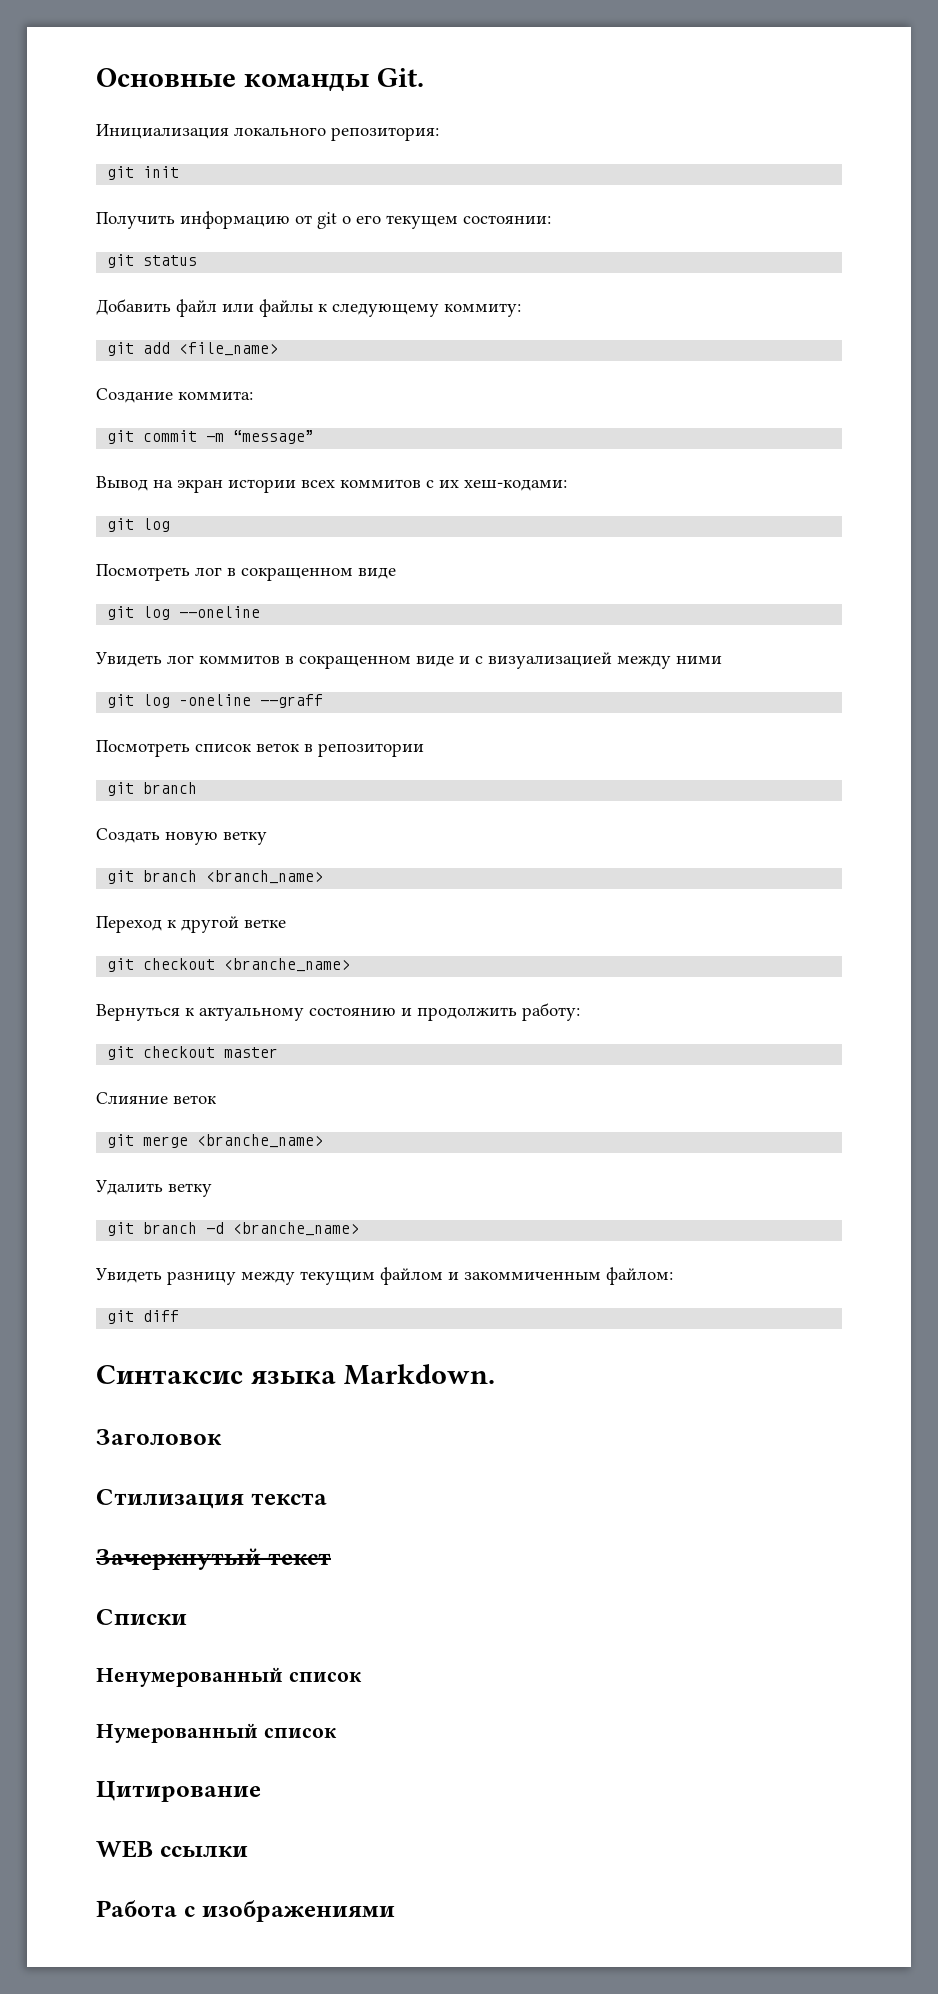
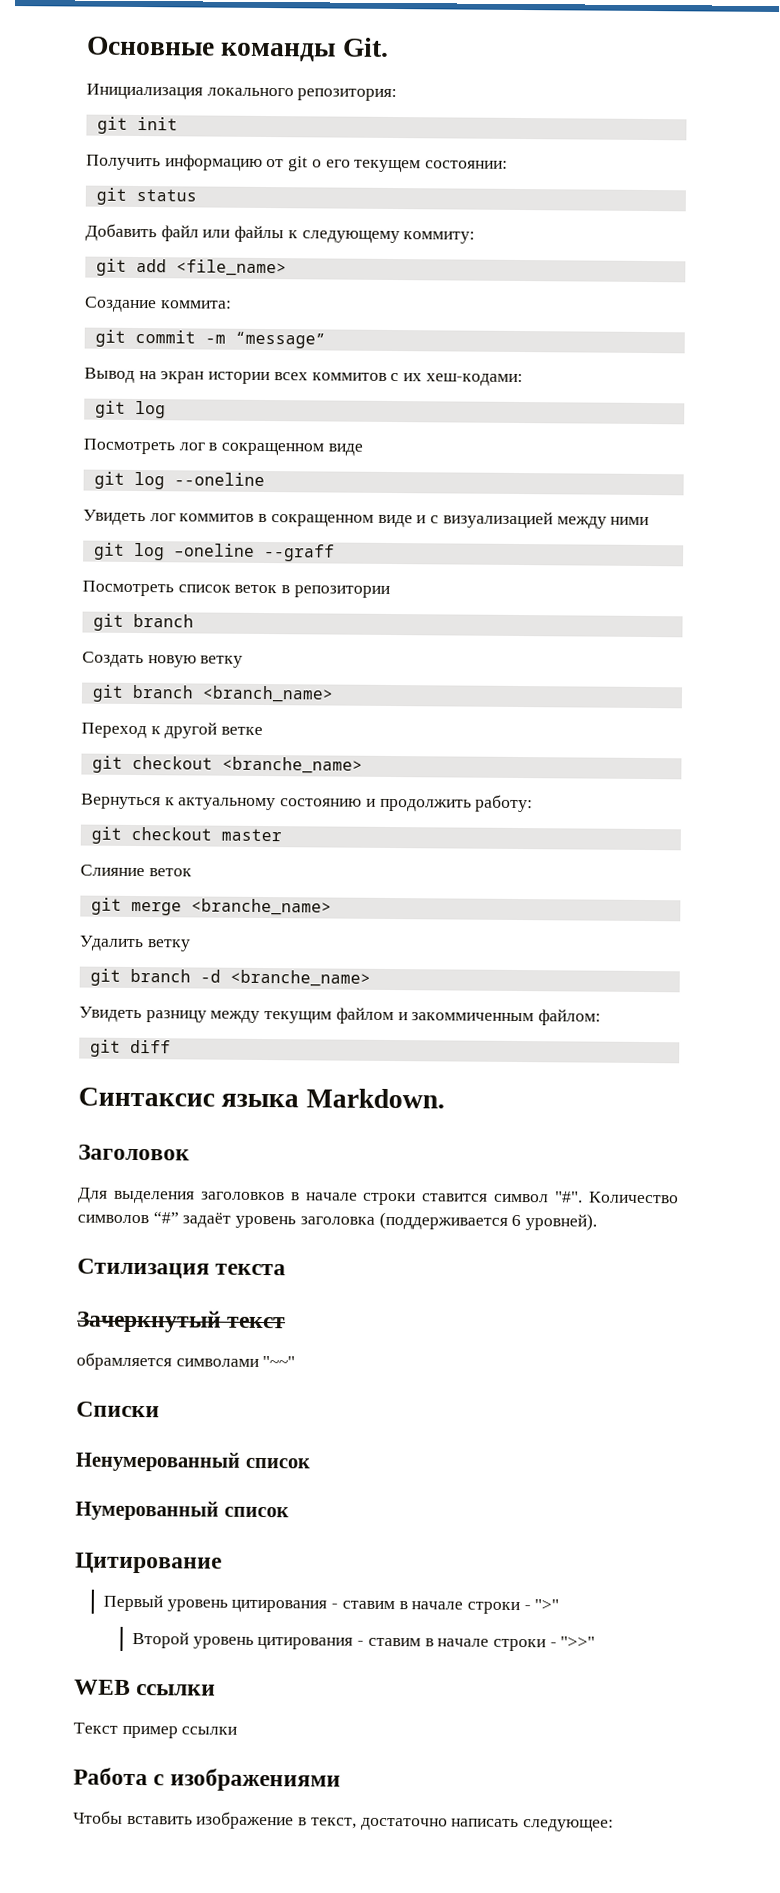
(222, 1437) none -> [77,1187,680,1206] [77,1211,598,1231] // Для выделения заголовков в начале строки ставится символ "#". Количество символов “#” задаёт уровень заголовка (поддерживается 6 уровней).
(331, 1559) none -> [76,1352,296,1371] // обрамляется символами "~~"
(261, 1791) none -> [102,1594,560,1615] [131,1631,596,1652] // Первый уровень цитирования - ставим в начале строки - ">" // Второй уровень цитирования - ставим в начале строки - ">>"
(248, 1851) none -> [73,1722,238,1739] // Текст пример ссылки
(395, 1911) none -> [73,1810,615,1832] // Чтобы вставить изображение в текст, достаточно написать следующее:

